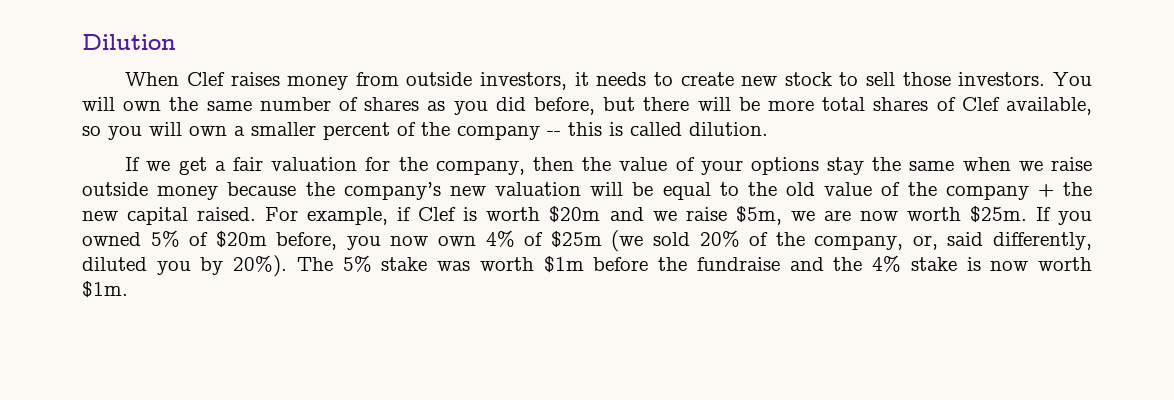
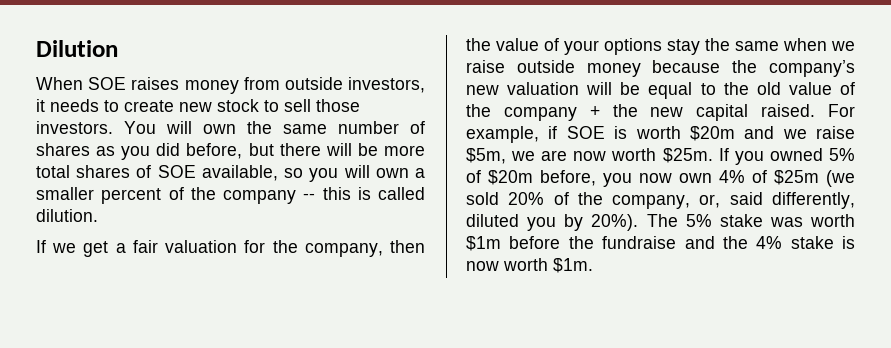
[186,72,225,86] Clef -> [88,77,127,90] SOE
[961,97,1000,111] Clef -> [157,165,196,178] SOE
[418,207,457,221] Clef -> [566,126,605,139] SOE

